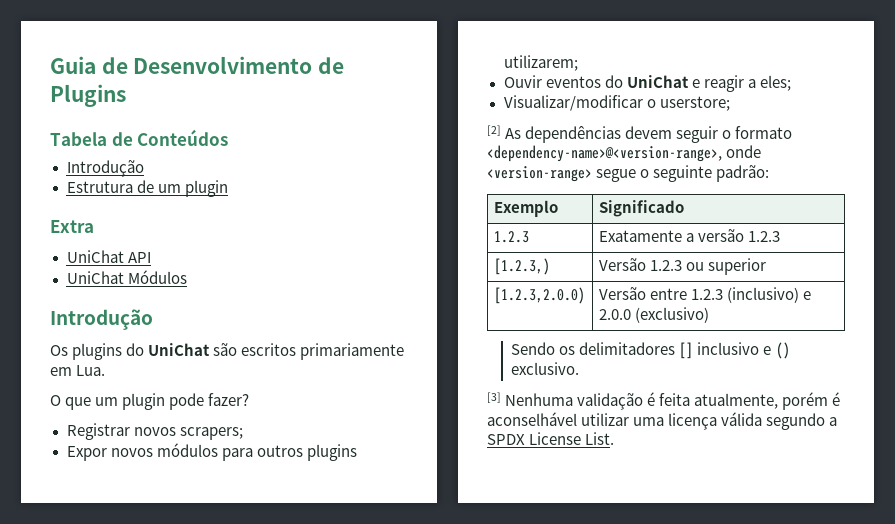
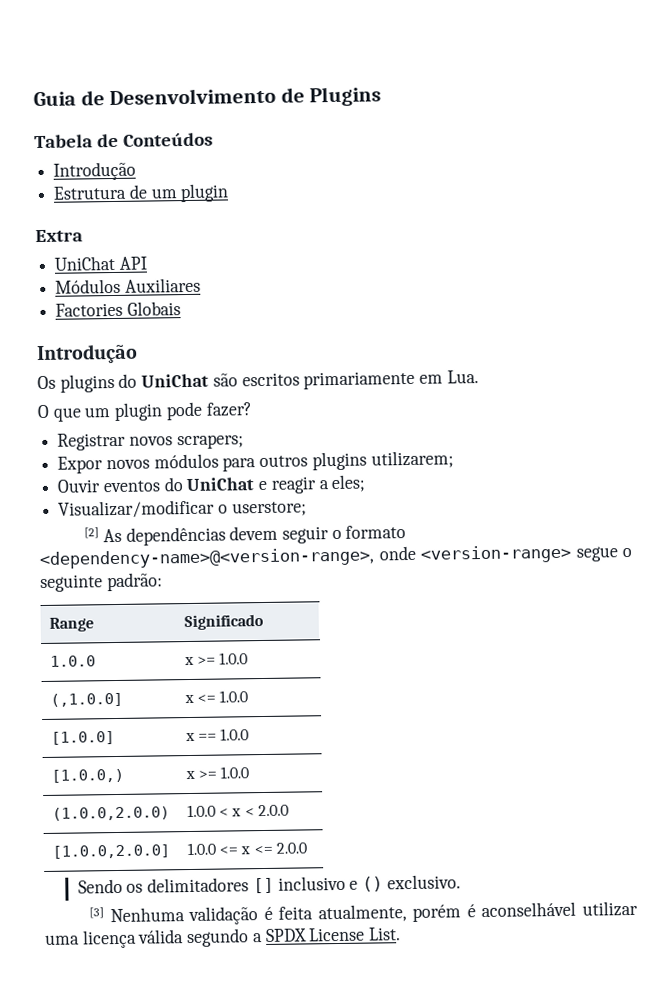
[66,271,124,284] UniChat -> (147, 263) none
(187, 277) none -> [124,277,201,293] [55,301,181,317] Auxiliares // Factories Globais
[493,200,558,217] Exemplo -> [48,617,94,632] Range
[493,231,529,243] [598,229,780,242] [493,258,550,275] [598,258,766,275] [493,287,585,304] [598,287,811,303] [598,307,709,323] 1.2.3 | Exatamente a versão 1.2.3 // [1.2.3,) | Versão 1.2.3 ou superior // [1.2.3,2.0.0) | Versão entre 1.2.3 (inclusivo) e 2.0.0 (exclusivo) -> [49,655,96,667] [183,652,249,666] [49,692,123,707] [183,690,249,704] [50,731,115,745] [184,728,250,742] [50,768,124,783] [184,766,250,780] [51,806,170,821] [186,804,289,818] [51,844,170,859] [186,842,307,856] 1.0.0 | x >= 1.0.0 // (,1.0.0] | x <= 1.0.0 // [1.0.0] | x == 1.0.0 // [1.0.0,) | x >= 1.0.0 // (1.0.0,2.0.0) | 1.0.0 < x < 2.0.0 // [1.0.0,2.0.0] | 1.0.0 <= x <= 2.0.0

